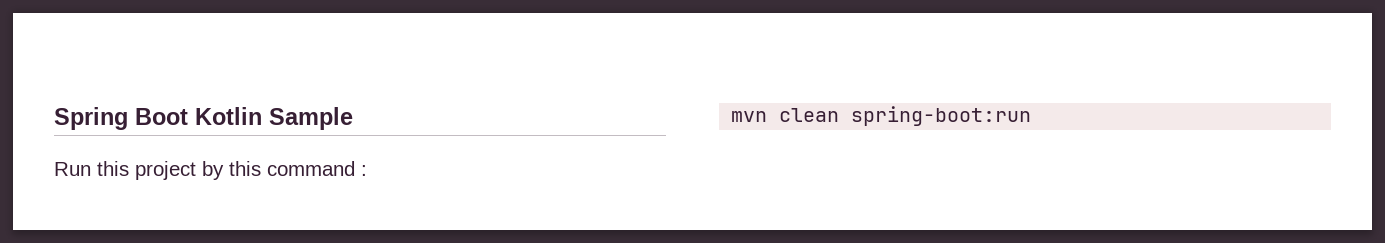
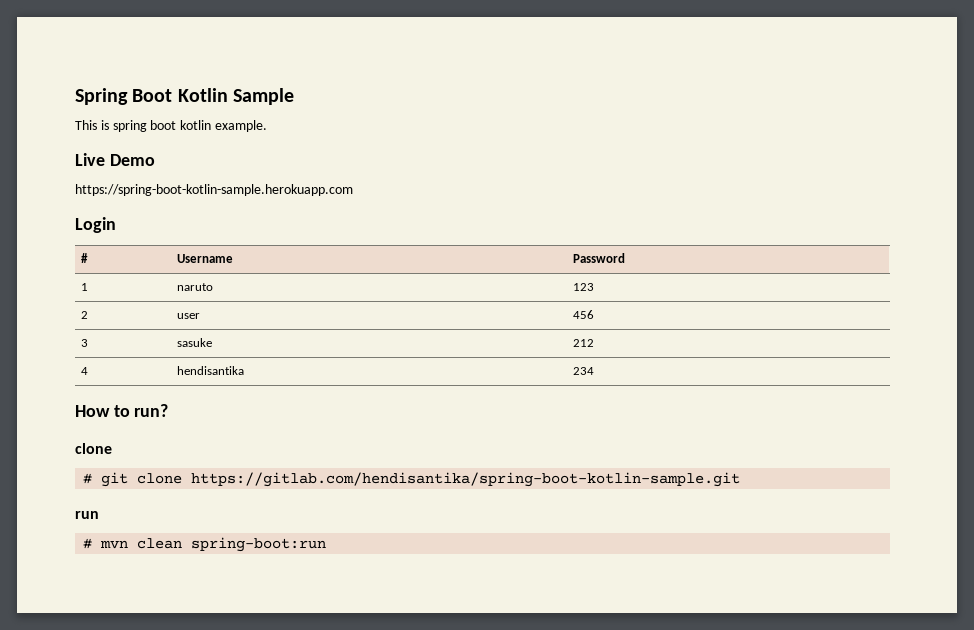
[54,161,367,180] Run this project by this command : // -> [75,120,267,132] [75,153,155,166] [75,184,353,196] [75,217,116,233] [80,253,88,263] [176,254,233,263] [572,253,625,263] [80,283,88,291] [176,283,213,291] [572,283,594,291] [80,311,88,319] [176,313,200,319] [572,310,594,319] [80,339,88,347] [176,338,212,347] [572,339,594,347] [80,367,88,375] [176,366,244,375] [572,367,594,375] [75,404,169,417] [75,443,112,454] [83,472,741,487] [75,511,99,519] [83,538,93,549] This is spring boot kotlin example. // Live Demo // https://spring-boot-kotlin-sample.herokuapp.com // Login // # | Username | Password // 1 | naruto | 123 // 2 | user | 456 // 3 | sasuke | 212 // 4 | hendisantika | 234 // How to run? // clone // # git clone https://gitlab.com/hendisantika/spring-boot-kotlin-sample.git // run // #

